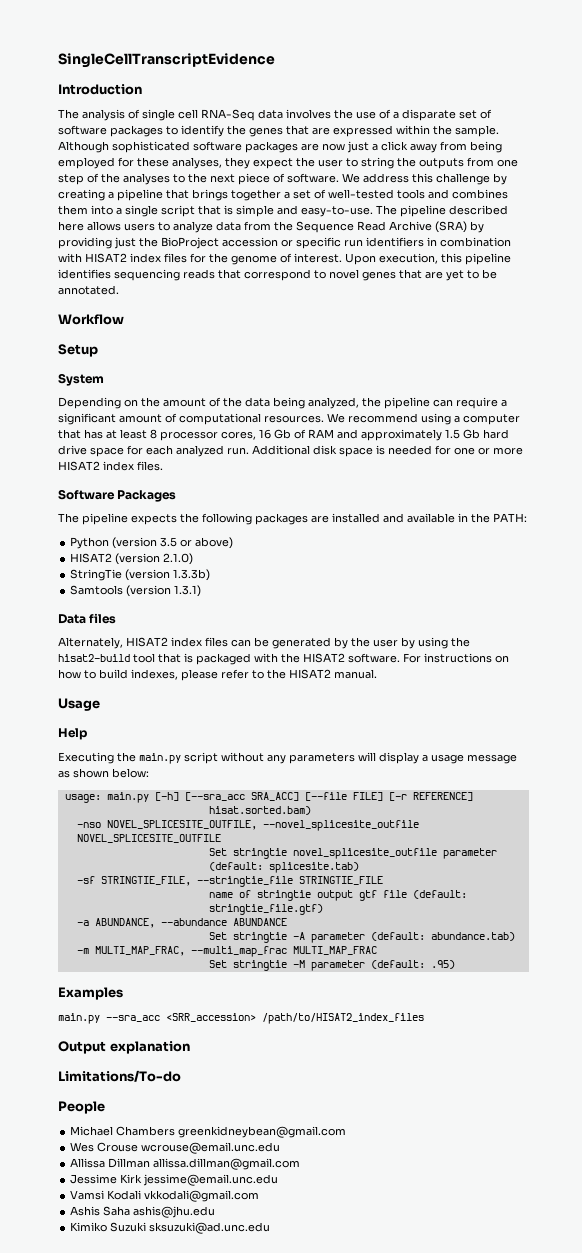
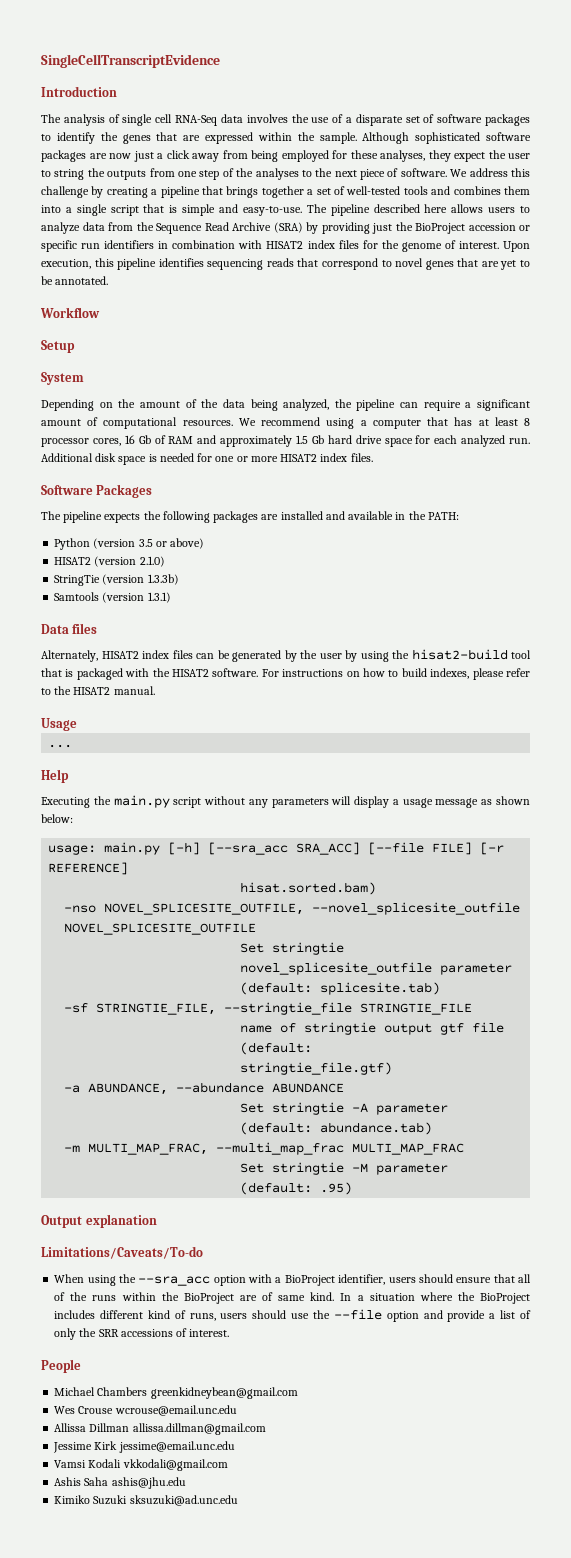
(100, 704) none -> [48,744,73,748] // ...
[58,987,123,1000] [58,1013,424,1024] [58,1041,190,1054] [58,1070,181,1082] Examples // main.py --sra_acc <SRR_accession> /path/to/HISAT2_index_files // Output explanation // Limitations/To-do -> [41,1214,157,1228] [41,1246,203,1259] [54,1274,532,1286] [54,1292,530,1304] [54,1309,532,1322] [54,1328,230,1340] Output explanation // Limitations/Caveats/To-do // When using the --sra_acc option with a BioProject identifier, users should ensure that all of the runs within the BioProject are of same kind. In a situation where the BioProject includes different kind of runs, users should use the --file option and provide a list of only the SRR accessions of interest.

